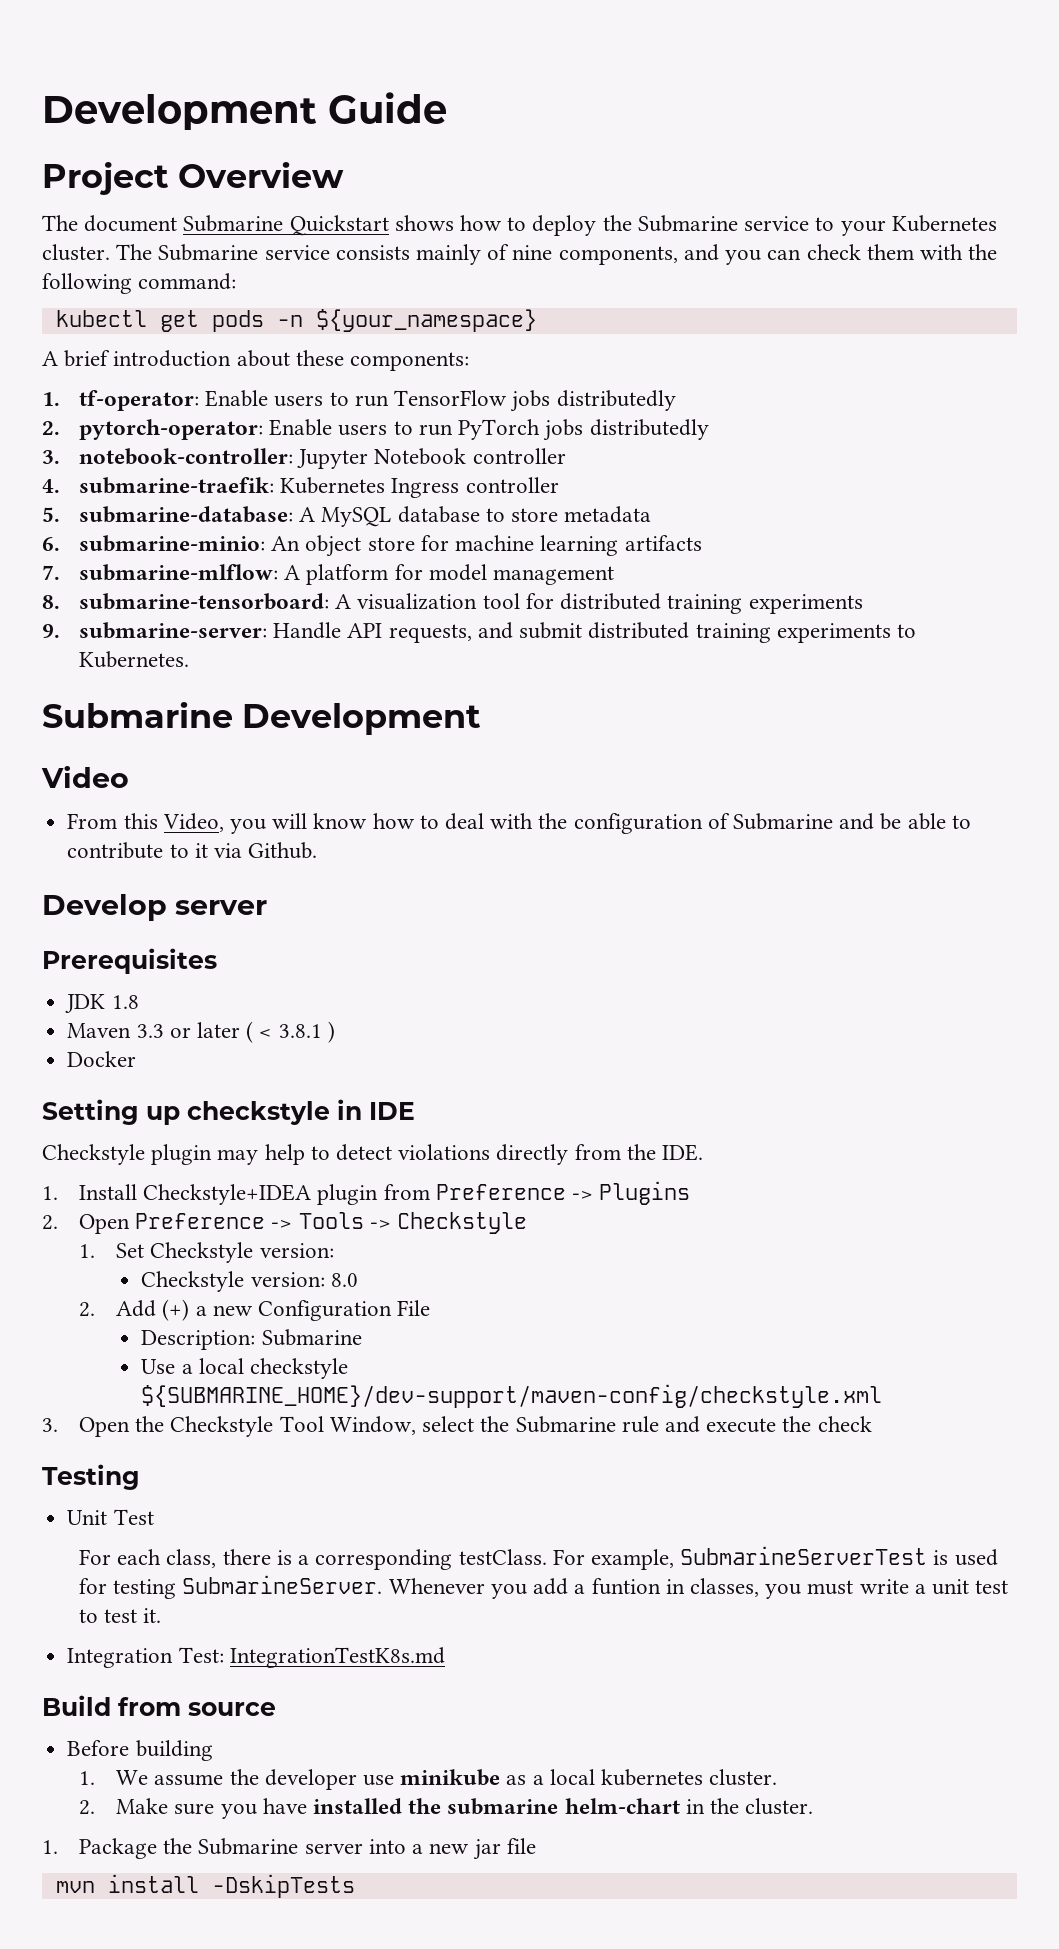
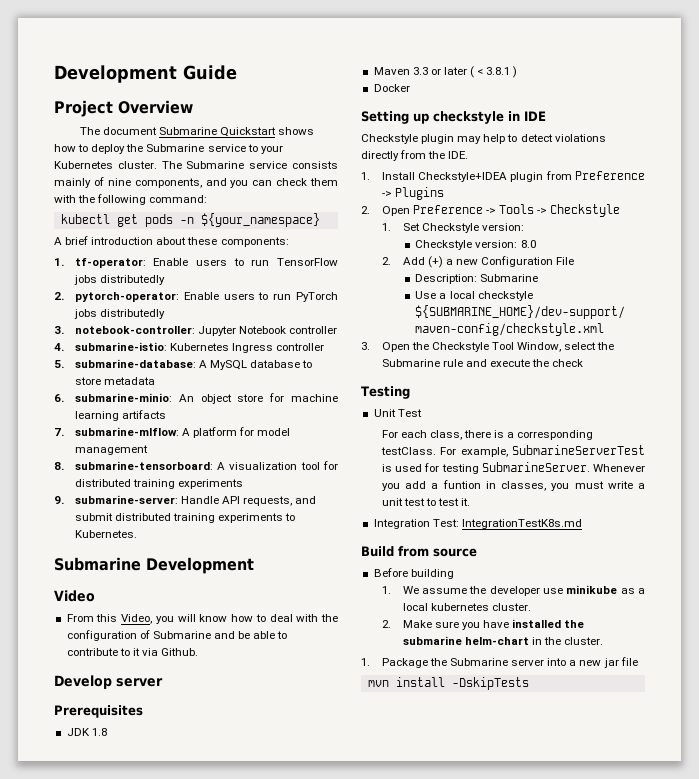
[79,477,275,494] submarine-traefik: -> [74,342,167,351] submarine-istio:

